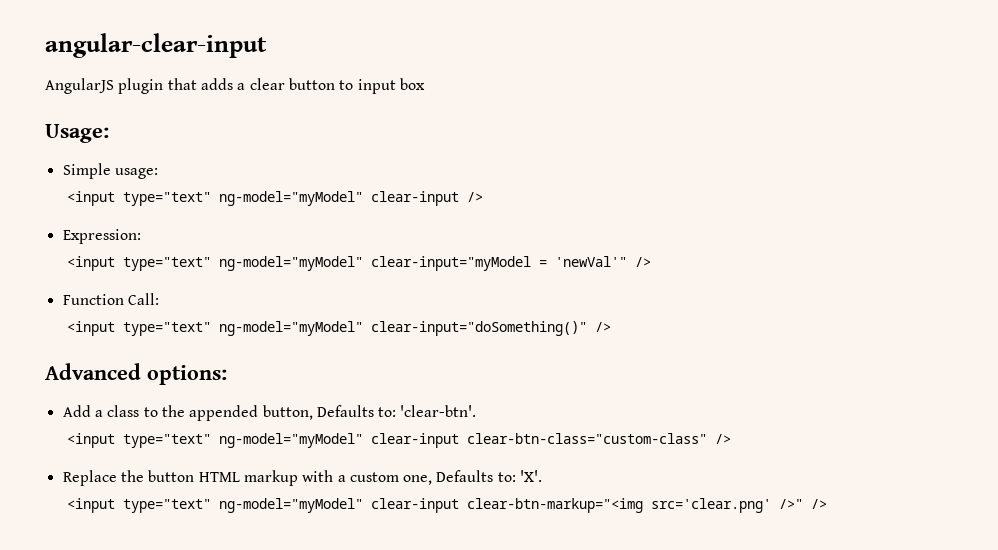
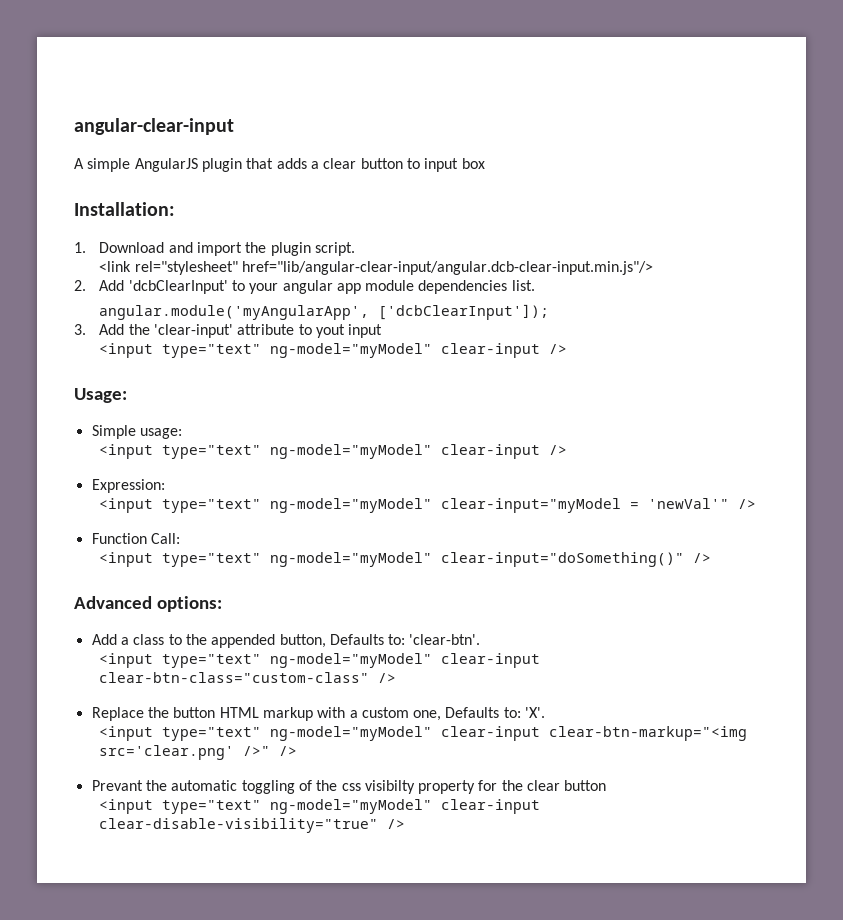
(267, 45) none -> [74,158,131,172] A simple
(425, 84) none -> [74,202,175,216] [74,242,355,256] [99,261,653,275] [74,280,535,294] [99,304,550,320] [74,324,383,338] [99,343,568,358] // Installation: // 1. Download and import the plugin script. // <link rel="stylesheet" href="lib/angular-clear-input/angular.dcb-clear-input.min.js"/> // 2. Add 'dcbClearInput' to your angular app module dependencies list. // angular.module('myAngularApp', ['dcbClearInput']); // 3. Add the 'clear-input' attribute to yout input // <input type="text" ng-model="myModel" clear-input />
(827, 504) none -> [91,780,607,794] [99,799,541,814] [99,818,406,833] // Prevant the automatic toggling of the css visibilty property for the clear button // <input type="text" ng-model="myModel" clear-input clear-disable-visibility="true" />

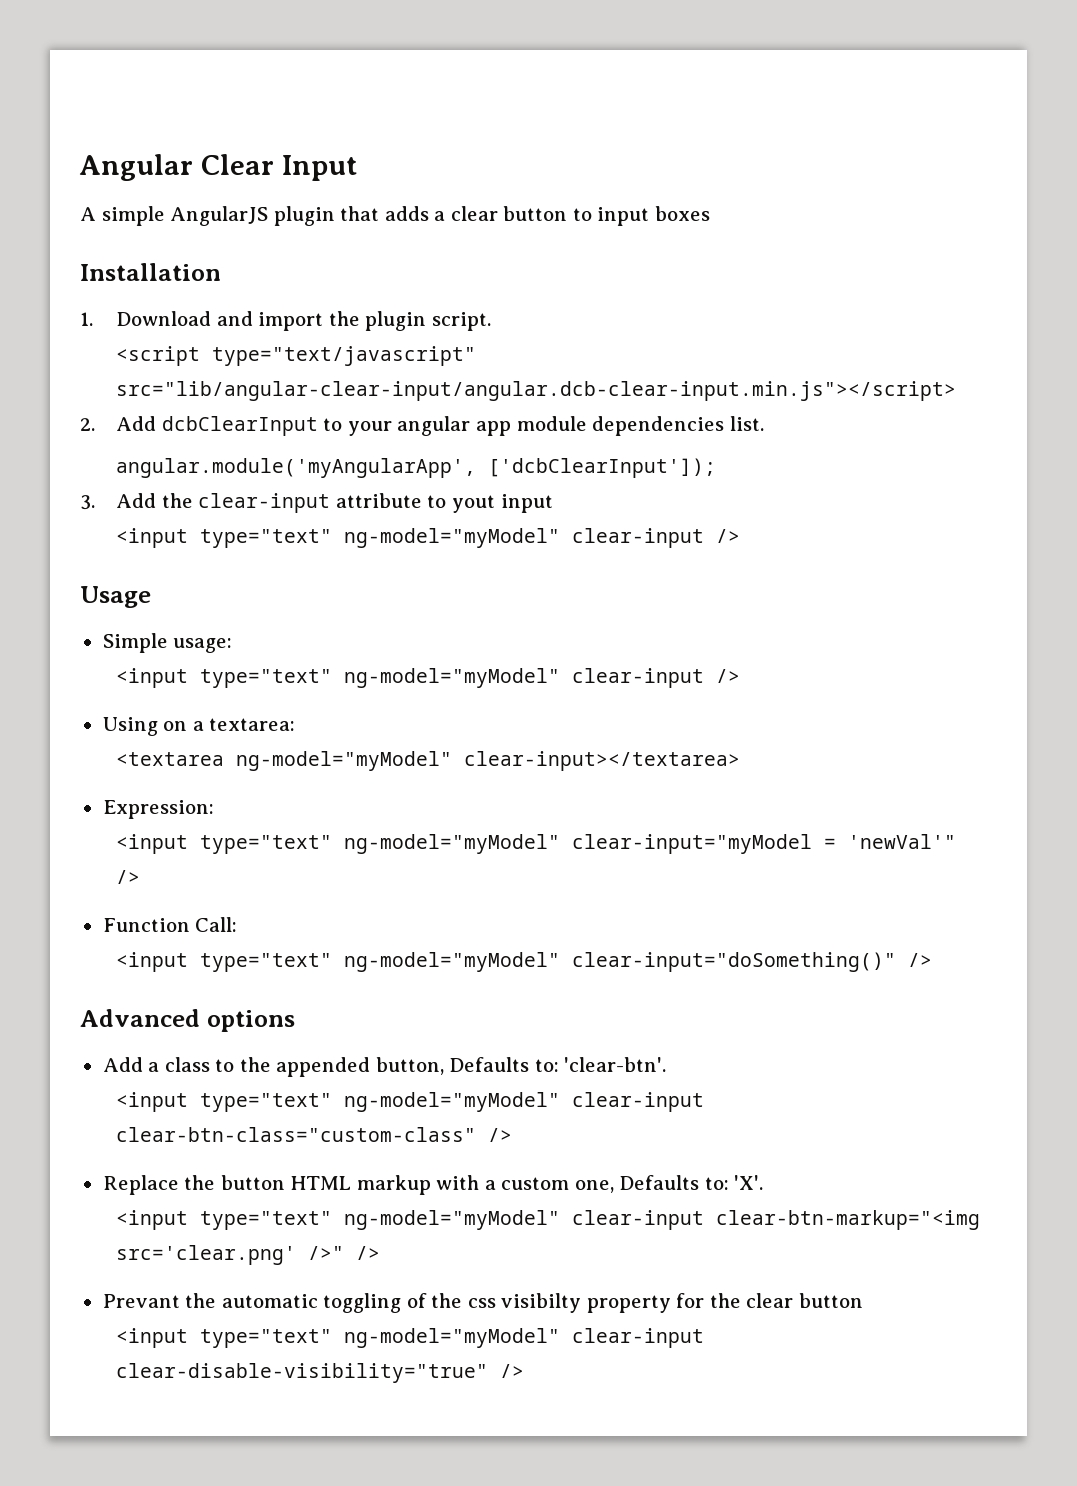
[74,118,234,135] angular-clear-input -> [79,154,357,181] Angular Clear Input
[461,158,485,169] [74,202,175,216] box // Installation: -> [654,206,710,221] [80,263,221,281] boxes // Installation
[99,261,653,275] <link rel="stylesheet" href="lib/angular-clear-input/angular.dcb-clear-input.min.js"/> -> [116,346,477,366] [116,381,957,401] <script type="text/javascript" src="lib/angular-clear-input/angular.dcb-clear-input.min.js"></script>
[128,280,228,294] 'dcbClearInput' -> [161,416,318,436] dcbClearInput
[153,324,233,338] 'clear-input' -> [198,493,331,513] clear-input
[74,388,127,403] Usage: -> [80,586,151,608] Usage
(568, 450) none -> [102,717,296,736] [116,751,741,771] // Using on a textarea: // <textarea ng-model="myModel" clear-input></textarea>
[156,596,222,612] options: -> [206,1010,295,1032] options

